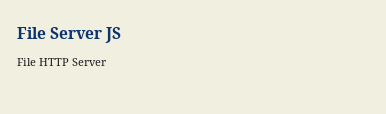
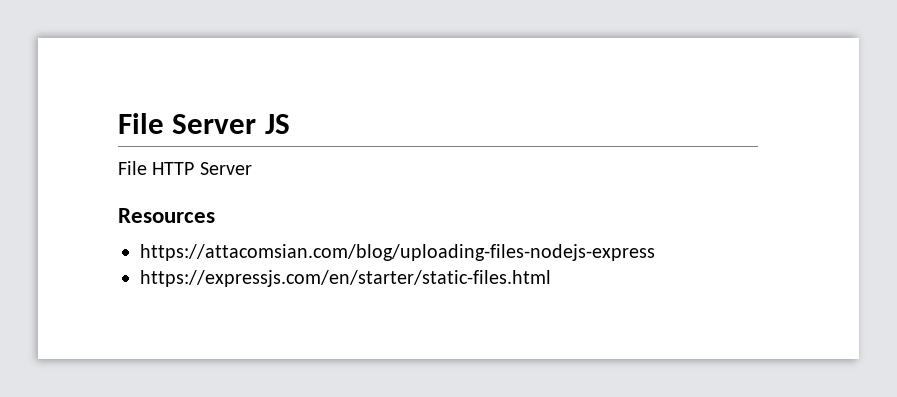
(107, 62) none -> [118,208,215,223] [140,244,655,261] [140,270,551,287] // Resources // https://attacomsian.com/blog/uploading-files-nodejs-express // https://expressjs.com/en/starter/static-files.html

